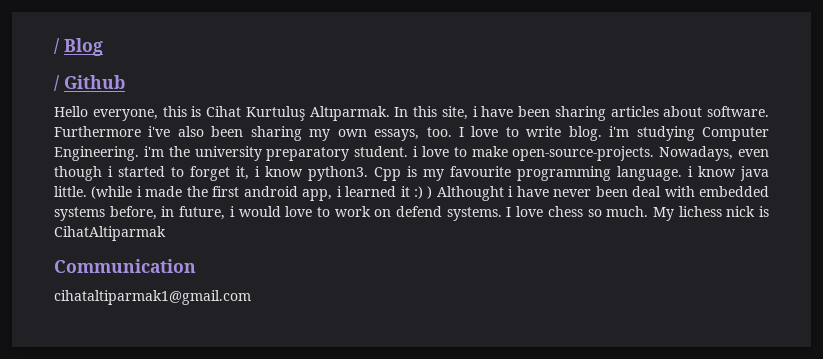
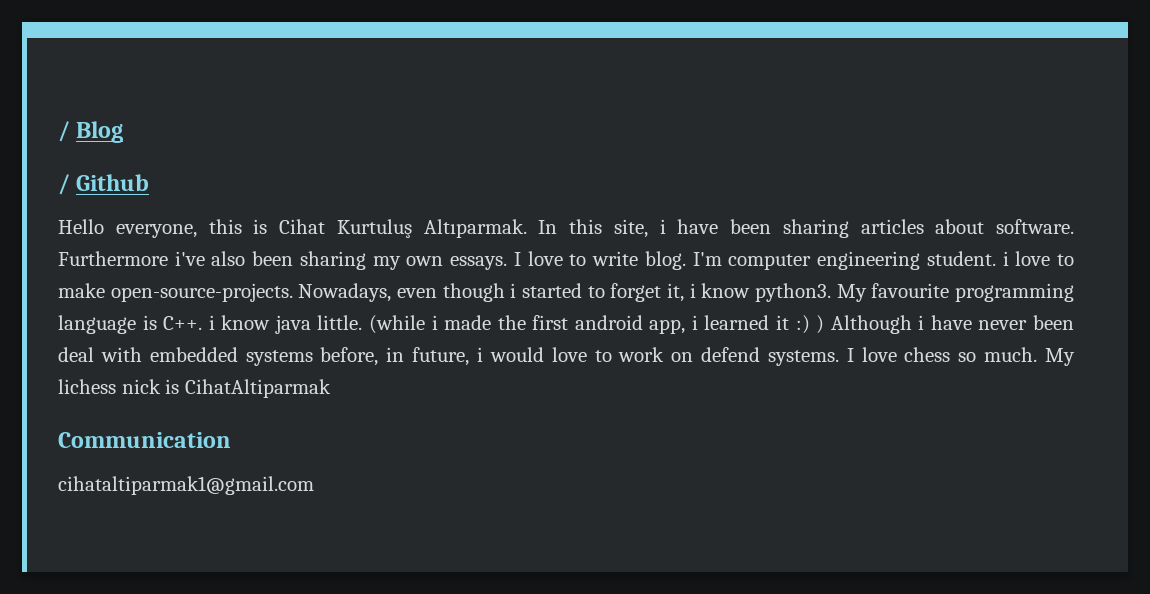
[374,127,452,141] essays, too. -> [450,256,508,270] essays.
[609,126,769,141] [54,146,350,161] i'm studying Computer Engineering. i'm the university preparatory -> [692,251,921,270] I'm computer engineering
[374,166,682,181] Cpp is my favourite programming language. -> [836,283,1074,302] [58,315,203,334] My favourite programming language is C++.
[436,186,504,201] Althought -> [830,315,912,334] Although

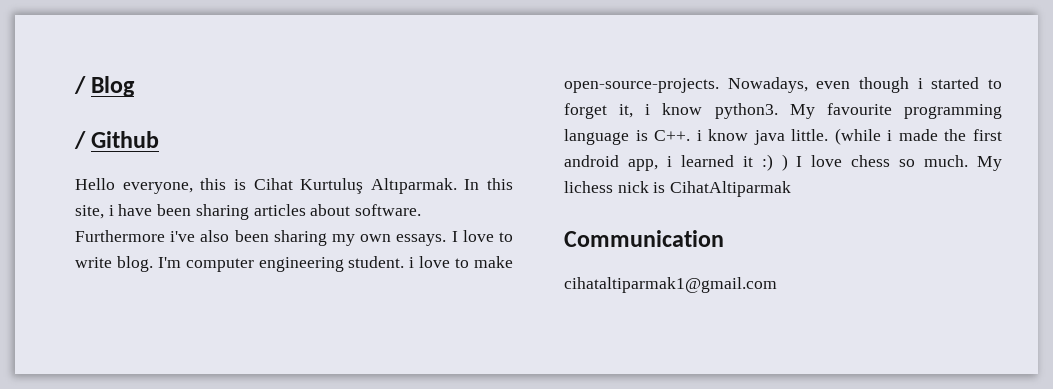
[830,315,1075,334] [58,347,839,366] Although i have never been deal with embedded systems before, in future, i would love to work on defend systems. -> (788, 162) none

